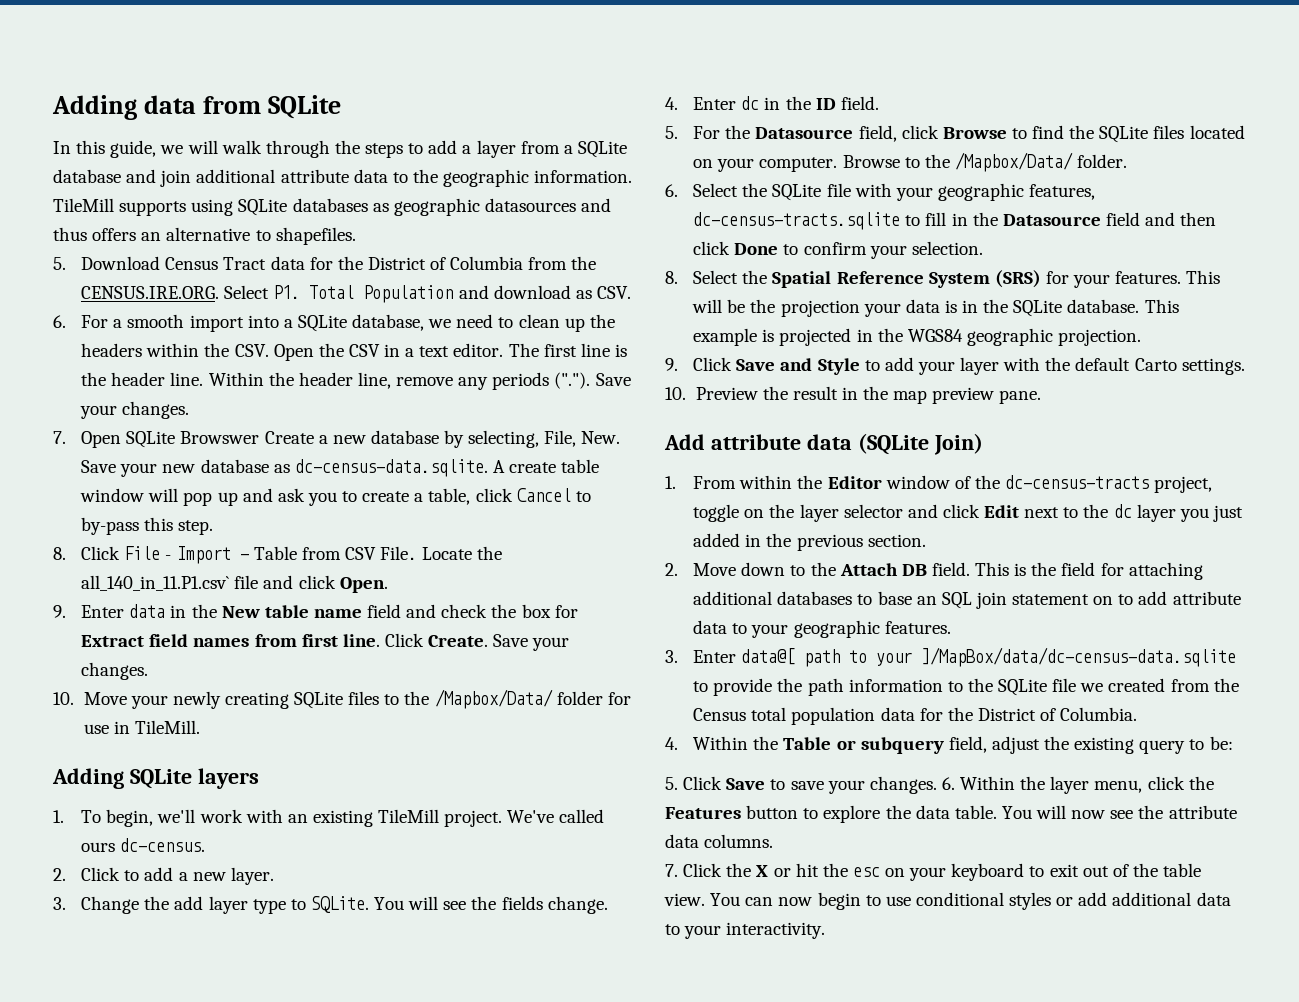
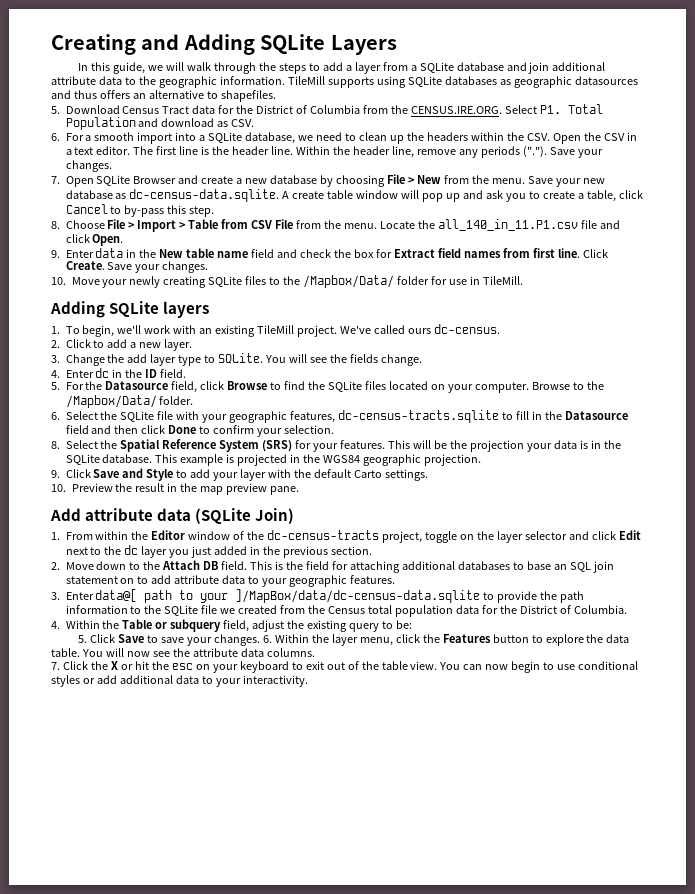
[52,95,342,120] Adding data from SQLite -> [51,34,397,55] Creating and Adding SQLite Layers
[180,431,314,444] Browswer Create -> [133,175,234,184] Browser and create
[468,430,621,448] selecting, File, New. -> [336,174,526,187] choosing File > New from the menu.
[81,546,418,564] Click File - Import - Table from CSV File. -> [65,219,378,232] Choose File > Import > Table from CSV File from the menu.
[81,575,230,591] all_140_in_11.P1.csv` -> [438,219,579,231] all_140_in_11.P1.csv

